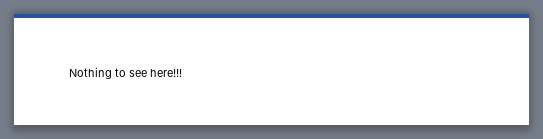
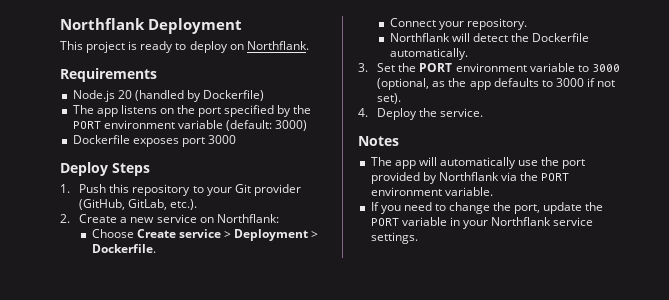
[69,67,182,79] Nothing to see here!!! -> [60,18,242,34] [60,41,309,53] [60,68,157,82] [72,90,265,102] [72,105,312,117] [72,120,308,131] [72,135,236,147] [60,162,150,176] [60,184,301,196] [79,199,198,210] [60,214,279,223] [91,229,319,241] [91,244,156,253] [389,18,528,30] [389,33,590,42] [389,48,468,60] [358,63,620,72] [377,78,616,90] [377,93,402,104] [358,108,484,120] [358,136,399,146] [370,157,586,169] [370,172,570,184] [370,187,493,196] [370,202,604,214] [370,217,594,229] [370,232,418,244] Northflank Deployment // This project is ready to deploy on Northflank. // Requirements // Node.js 20 (handled by Dockerfile) // The app listens on the port specified by the PORT environment variable (default: 3000) // Dockerfile exposes port 3000 // Deploy Steps // 1. Push this repository to your Git provider (GitHub, GitLab, etc.). // 2. Create a new service on Northflank: // Choose Create service > Deployment > Dockerfile. // Connect your repository. // Northflank will detect the Dockerfile automatically. // 3. Set the PORT environment variable to 3000 (optional, as the app defaults to 3000 if not set). // 4. Deploy the service. // Notes // The app will automatically use the port provided by Northflank via the PORT environment variable. // If you need to change the port, update the PORT variable in your Northflank service settings.

